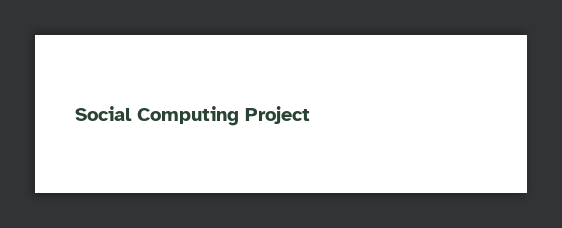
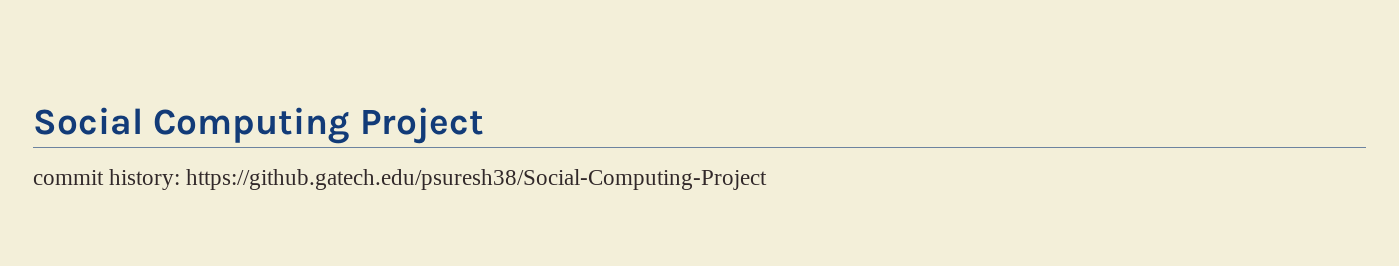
(310, 115) none -> [33,169,768,190] // commit history: https://github.gatech.edu/psuresh38/Social-Computing-Project

